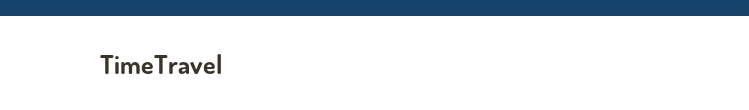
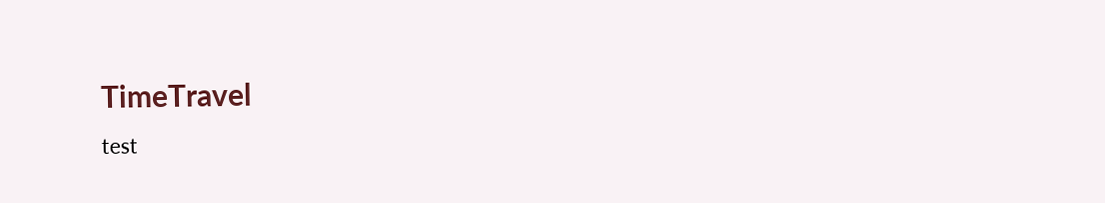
(222, 64) none -> [101,138,138,154] // test

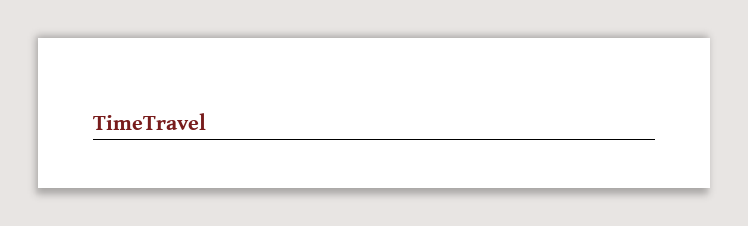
[101,138,138,154] // test -> (206, 121) none

